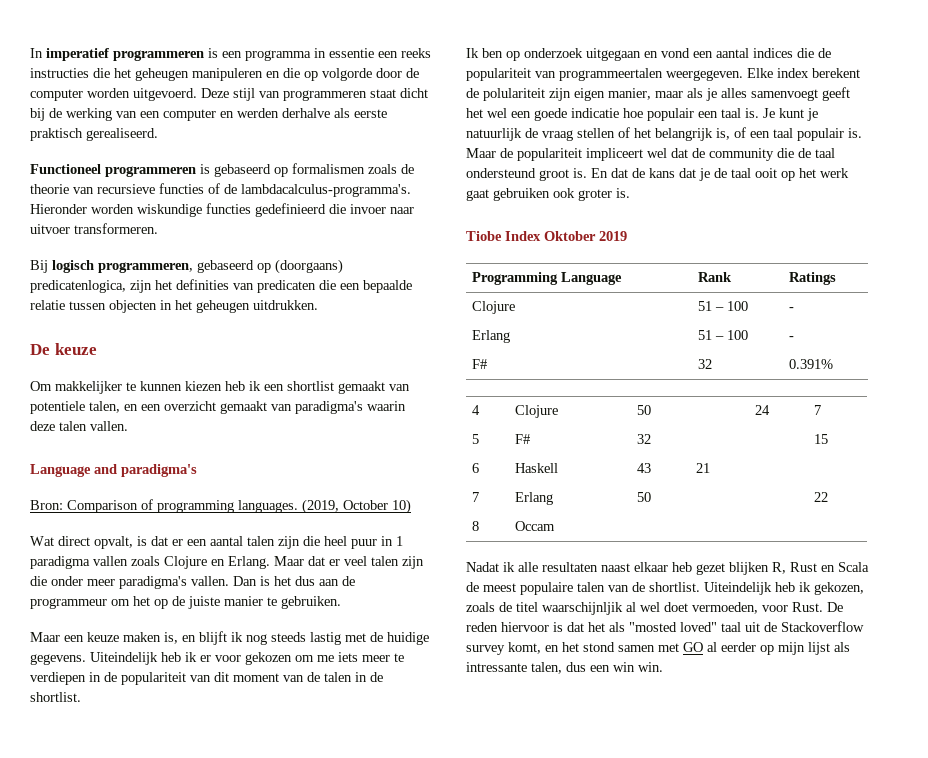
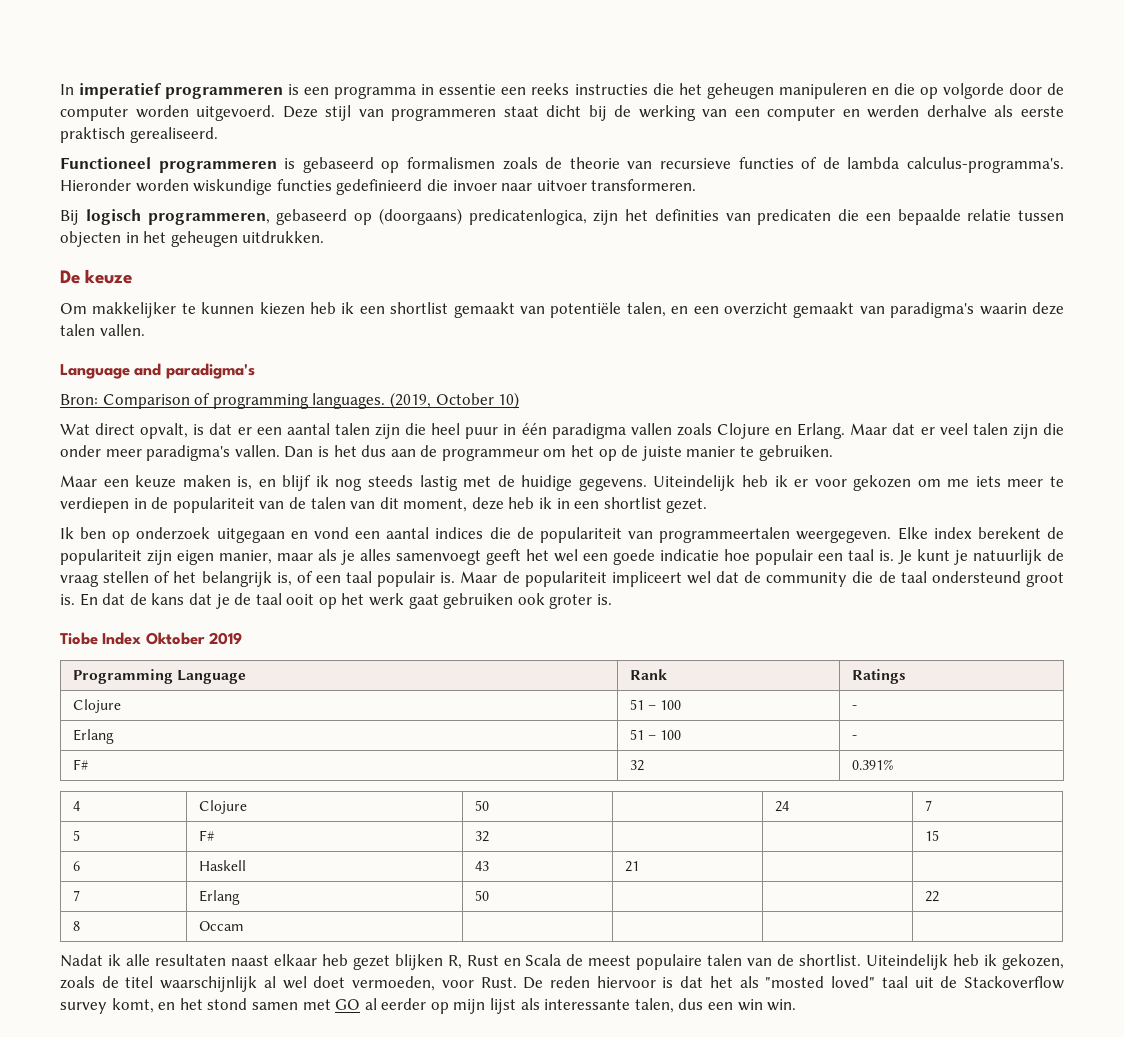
[241,184,411,197] lambdacalculus-programma's. -> [847,157,1065,173] lambda calculus-programma's.
[30,401,85,414] potentiele -> [550,302,622,318] potentiële
[396,536,403,546] 1 -> [521,423,547,435] één
[199,631,227,645] blijft -> [282,475,312,491] blijf
[214,672,383,682] [30,692,81,702] dit moment van de talen in de shortlist. -> [288,497,708,513] de talen van dit moment, deze heb ik in een shortlist gezet.
[483,88,545,101] polulariteit -> [60,549,142,565] populariteit
[542,602,623,615] waarschijnljik -> [160,976,258,992] waarschijnlijk
[466,662,527,672] intressante -> [544,999,631,1010] interessante

